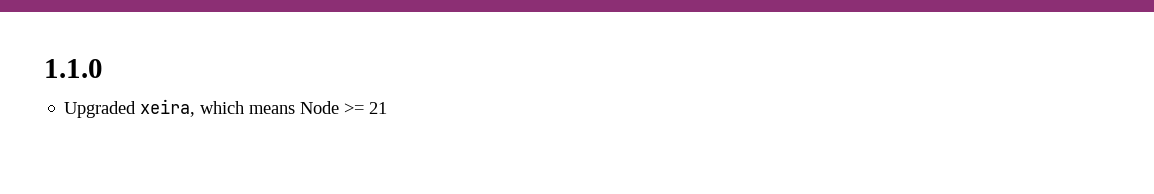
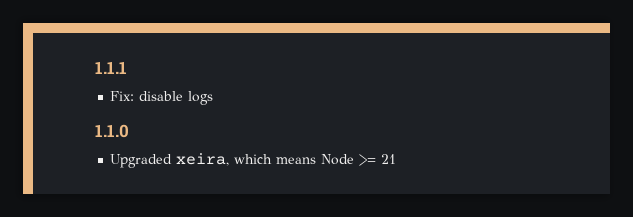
(44, 68) none -> [95,61,127,74] [110,91,214,105] 1.1.1 // Fix: disable logs //

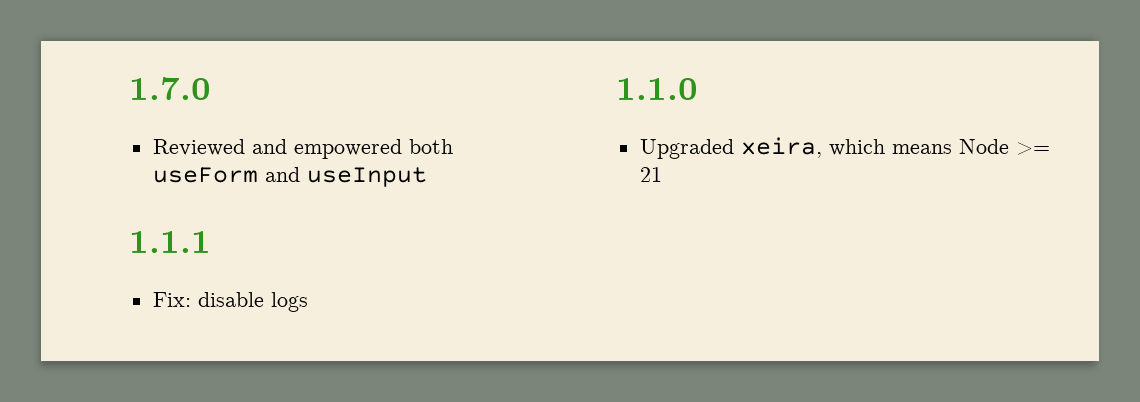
(95, 67) none -> [129,77,211,100] [152,139,453,159] [152,167,427,187] 1.7.0 // Reviewed and empowered both useForm and useInput //

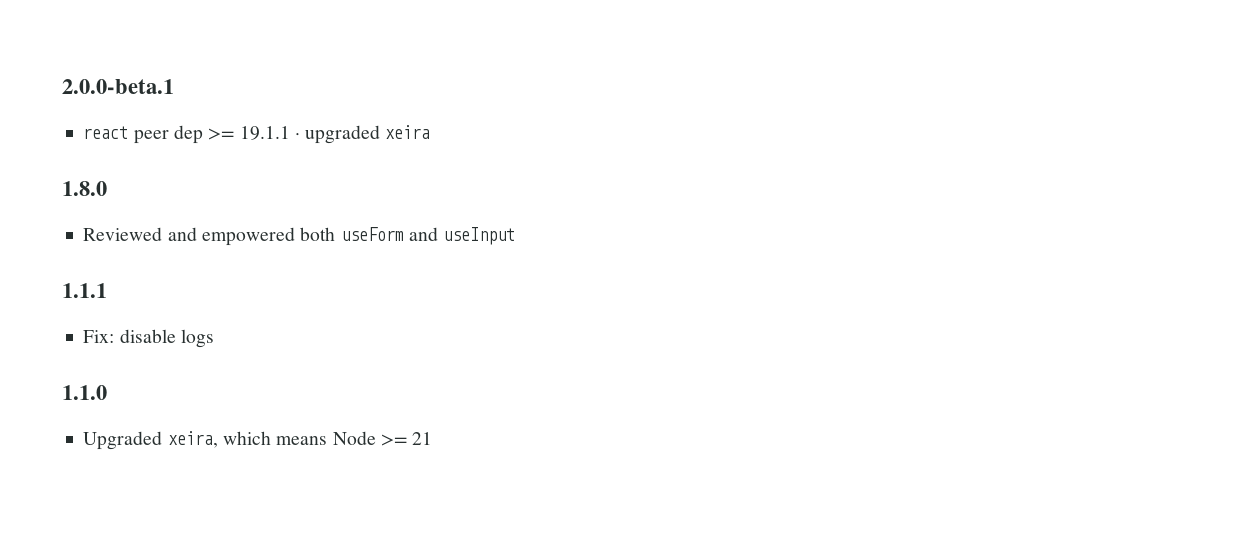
[129,77,211,100] 1.7.0 -> [62,79,174,94] [83,125,431,144] [62,181,107,196] 2.0.0-beta.1 // react peer dep >= 19.1.1 · upgraded xeira // 1.8.0

